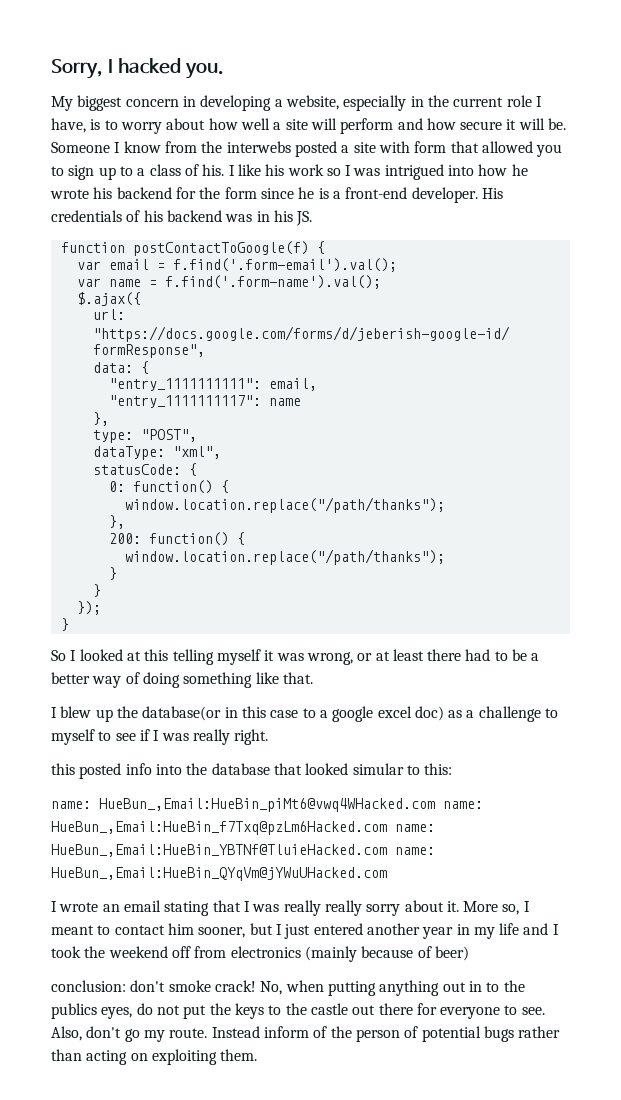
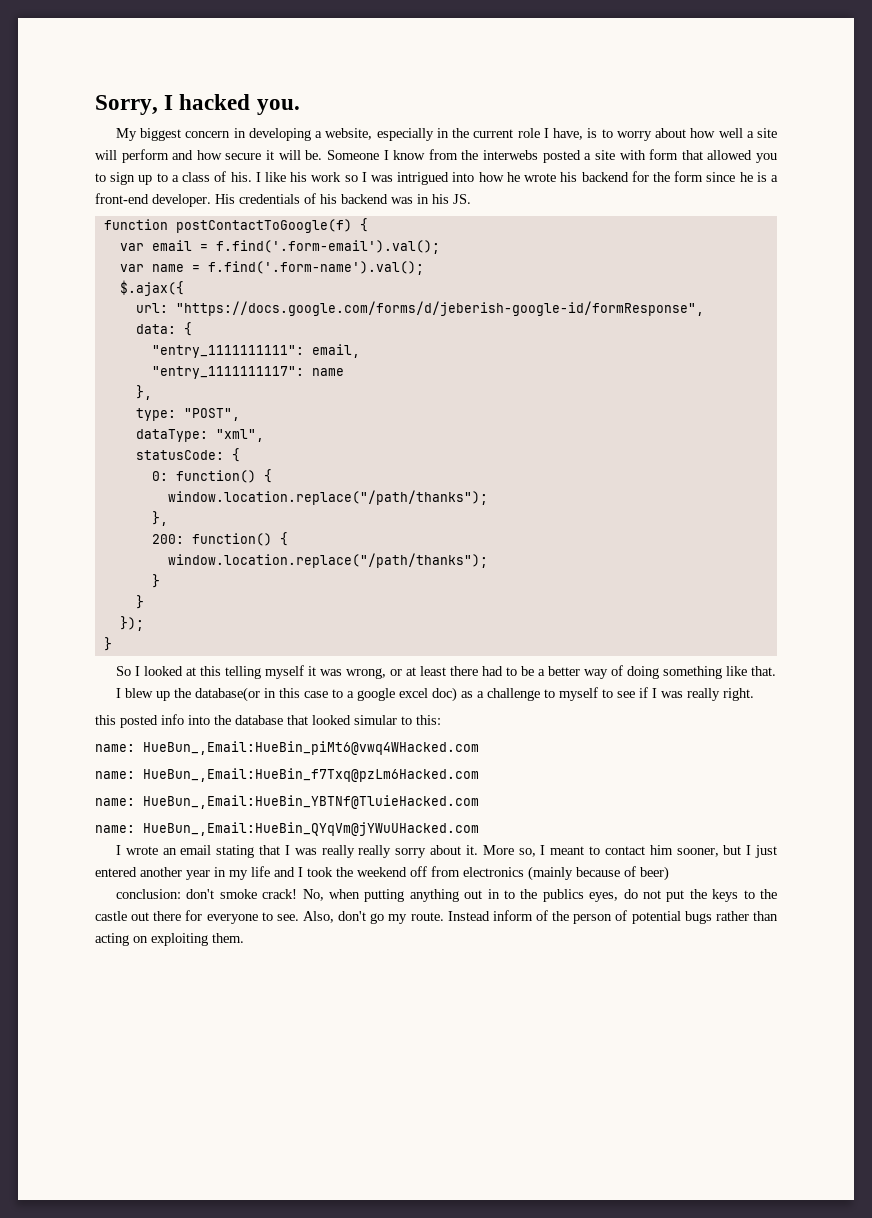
(435, 805) none -> (479, 748) //
(387, 828) none -> (479, 775) //
(387, 850) none -> (479, 802) //

